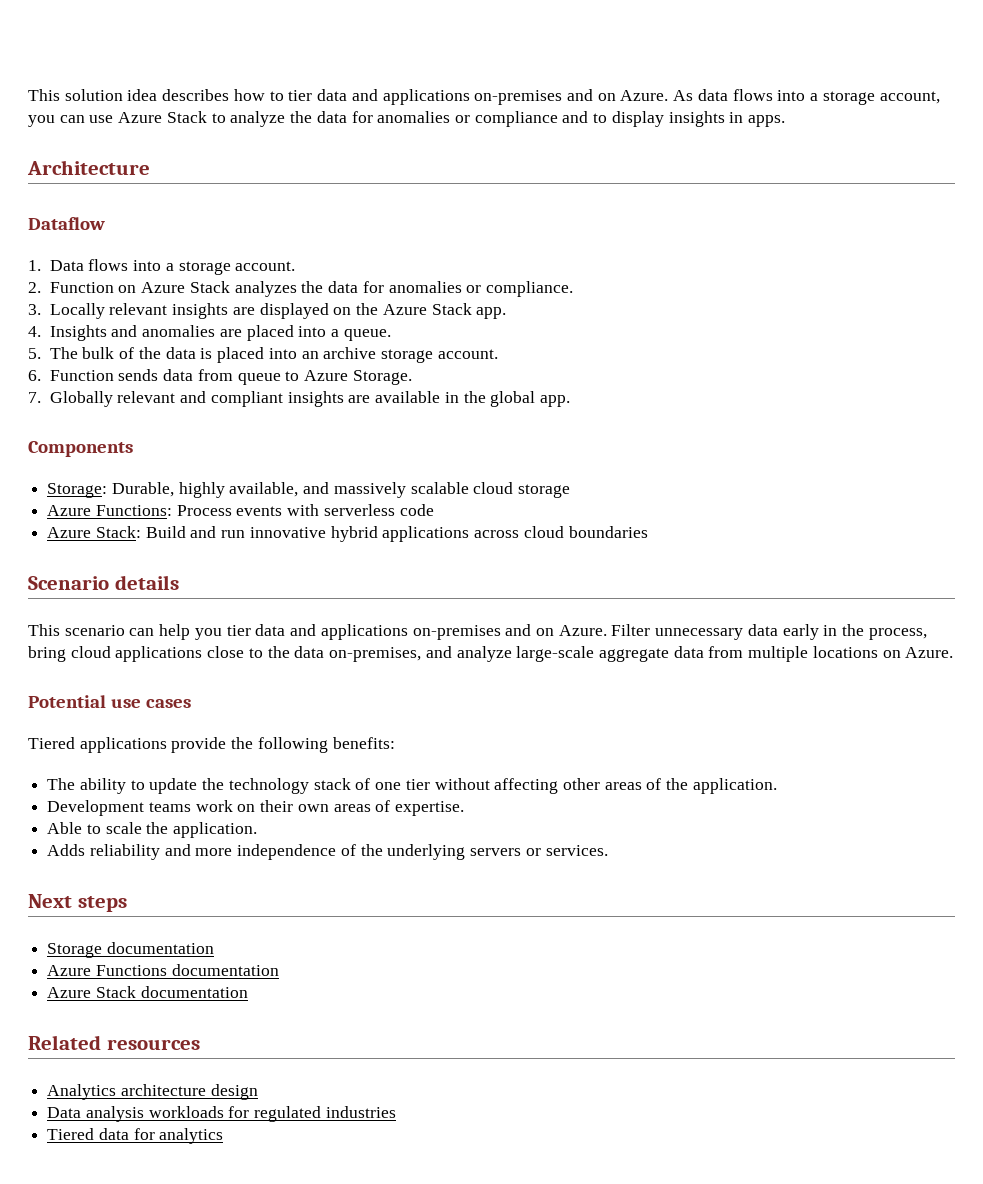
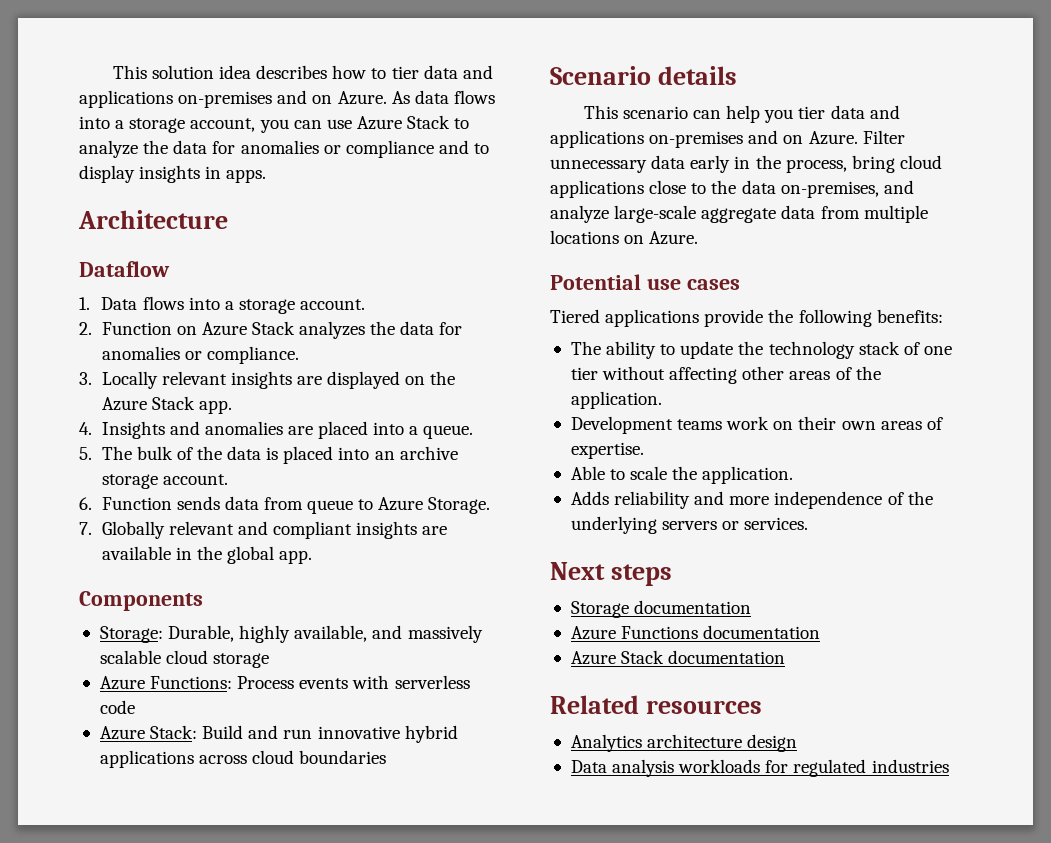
[47,1128,224,1144] // Tiered data for analytics -> (949, 766) none

